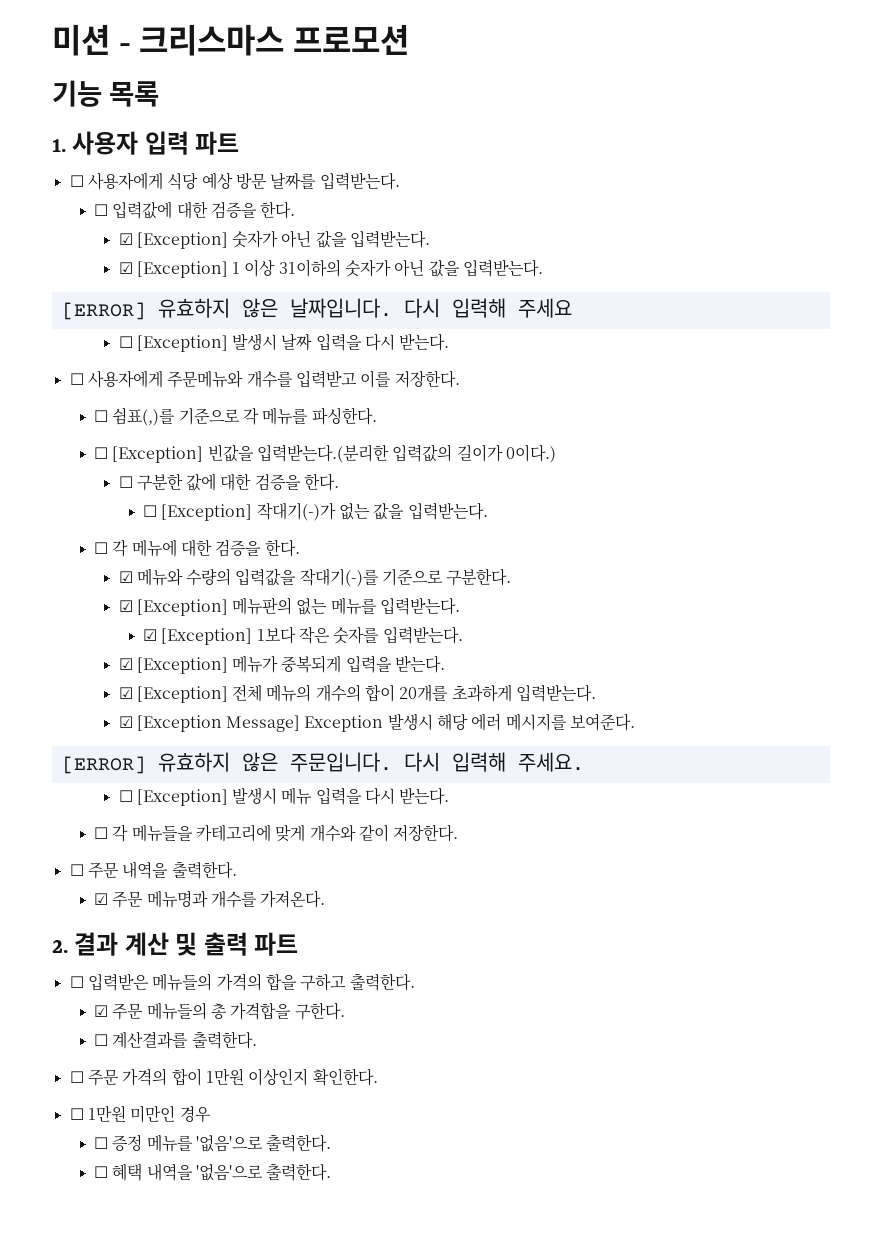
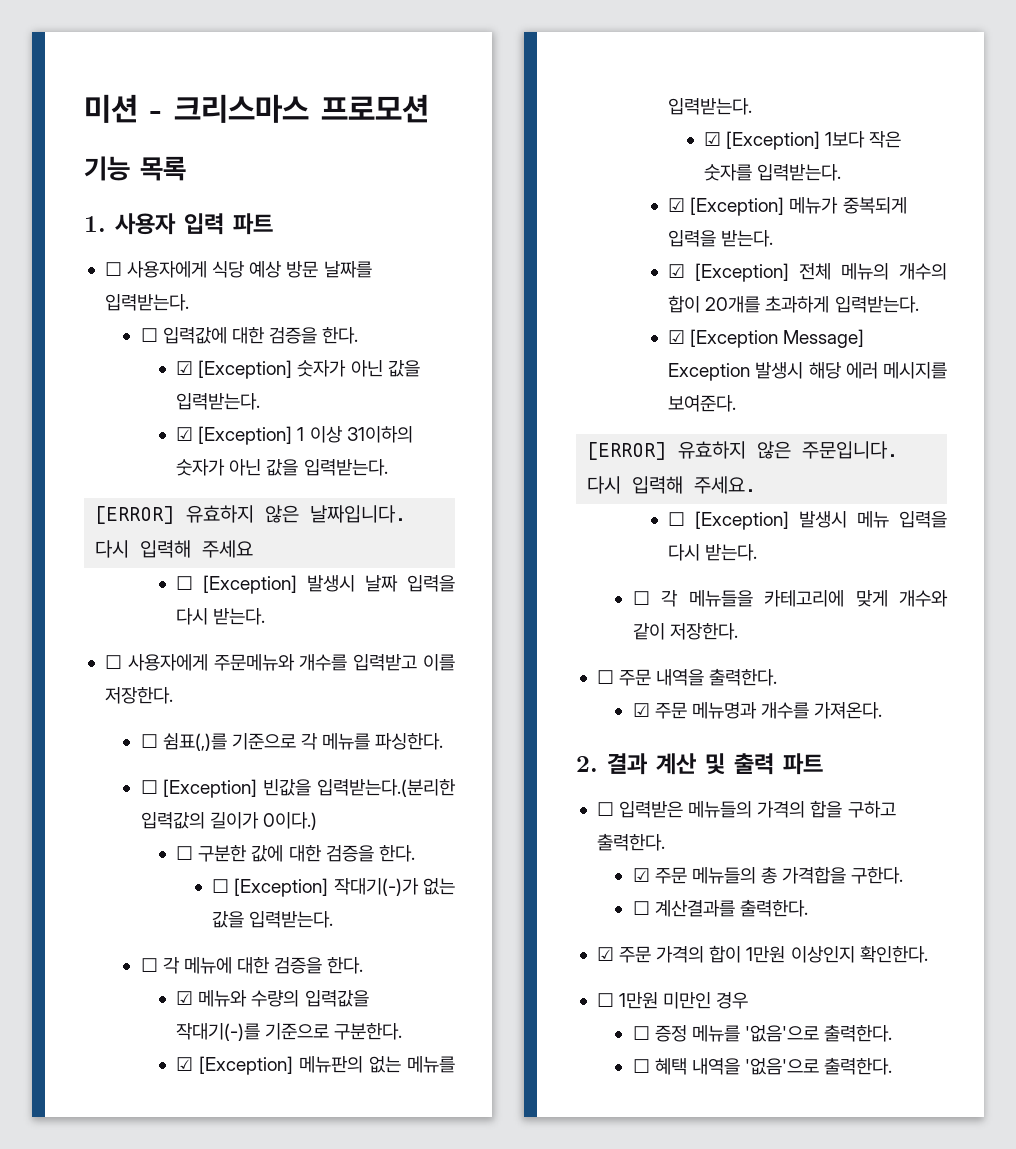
[69,1071,84,1083] ☐ -> [596,947,614,961] ☑

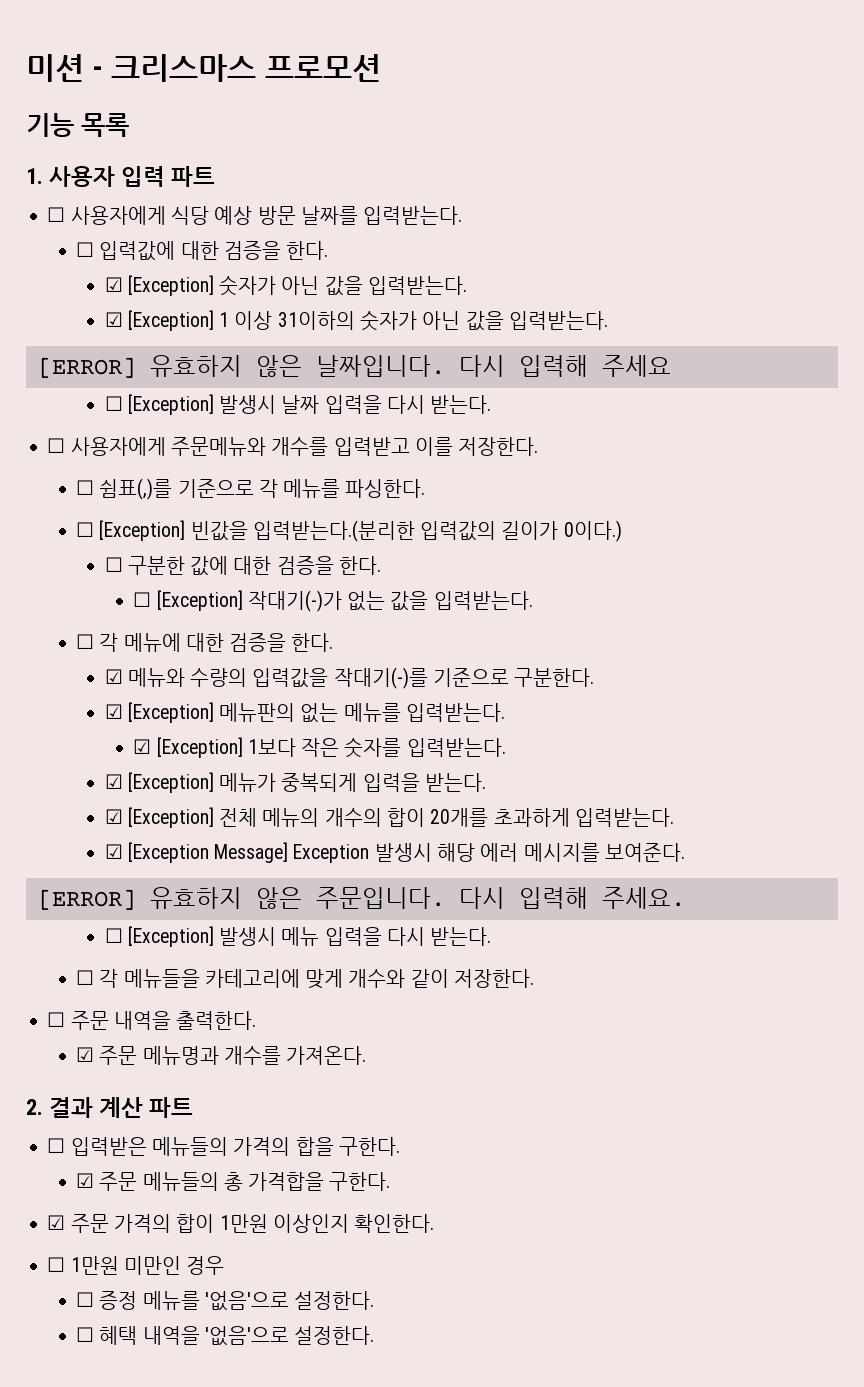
[705,753,774,775] 및 출력 -> (144, 1107) none
[847,801,896,818] [596,833,665,851] 구하고 출력한다. -> [338,1137,400,1156] 구한다.
[632,899,808,917] // ☐ 계산결과를 출력한다. -> (391, 1181) none
[824,1024,893,1042] 출력한다. -> [294,1291,375,1310] 설정한다.
[824,1057,893,1075] 출력한다. -> [294,1326,375,1345] 설정한다.

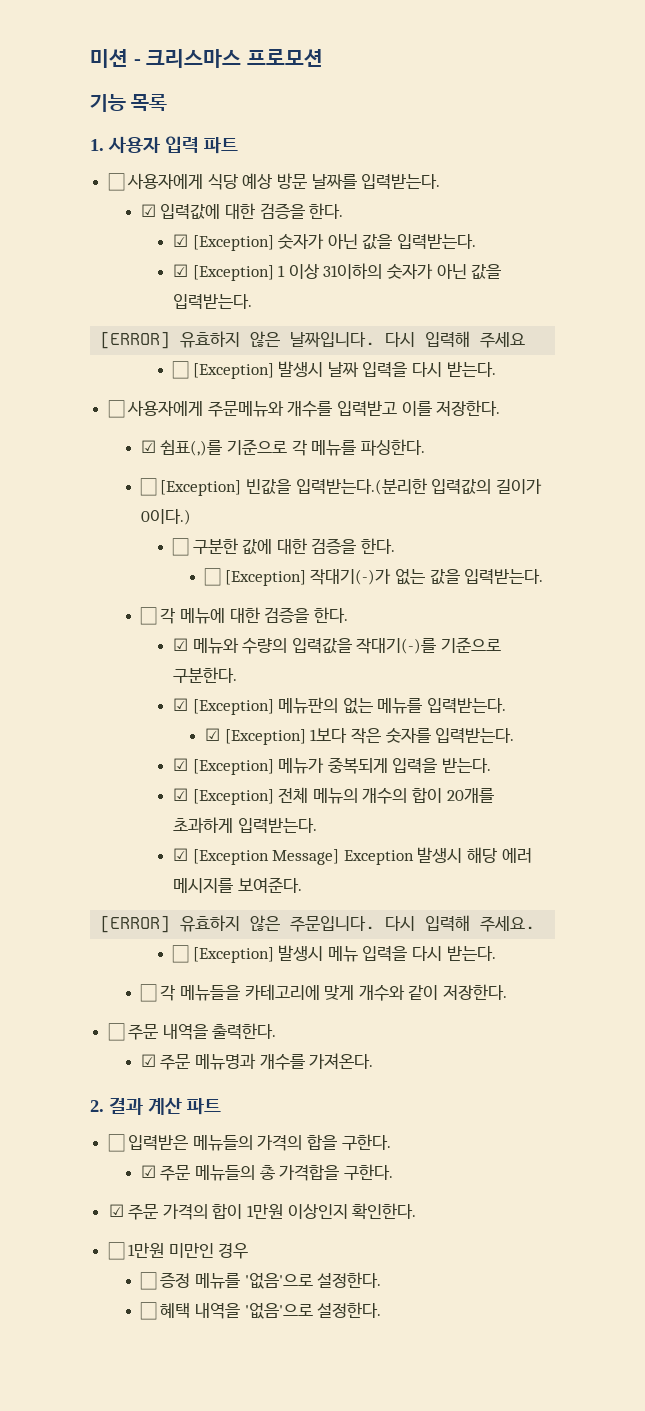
[76,242,95,257] ☐ -> [140,204,156,217] ☑
[76,480,95,495] ☐ -> [140,440,156,453] ☑

